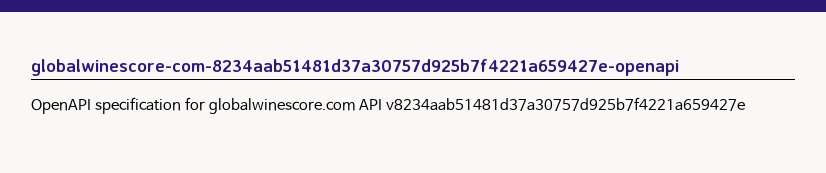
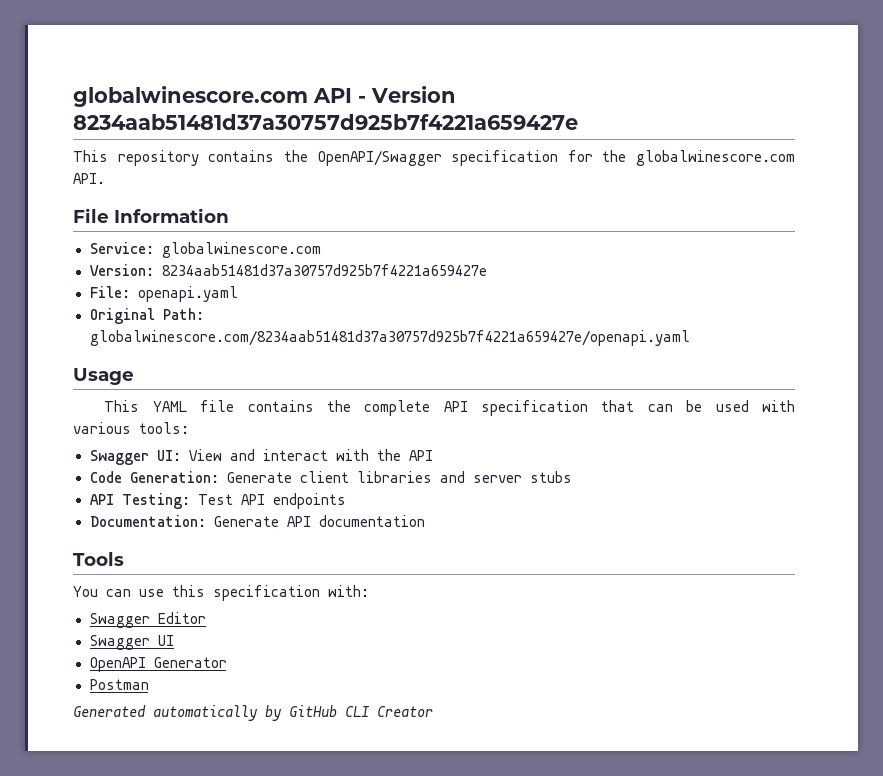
[31,59,679,76] [31,97,745,114] globalwinescore-com-8234aab51481d37a30757d925b7f4221a659427e-openapi // OpenAPI specification for globalwinescore.com API v8234aab51481d37a30757d925b7f4221a659427e -> [73,86,456,107] [73,114,578,130] [73,150,795,166] [73,173,105,184] [73,208,229,223] [89,242,321,258] [89,264,487,276] [89,286,238,302] [89,308,204,324] [89,330,690,346] [73,368,134,385] [104,400,795,416] [73,422,189,434] [89,449,433,465] [89,471,572,483] [89,493,346,509] [89,515,425,527] [73,552,124,566] [73,585,369,601] [89,612,206,628] [89,635,174,650] [89,657,227,672] [89,679,149,690] [73,705,433,721] globalwinescore.com API - Version 8234aab51481d37a30757d925b7f4221a659427e // This repository contains the OpenAPI/Swagger specification for the globalwinescore.com API. // File Information // Service: globalwinescore.com // Version: 8234aab51481d37a30757d925b7f4221a659427e // File: openapi.yaml // Original Path: globalwinescore.com/8234aab51481d37a30757d925b7f4221a659427e/openapi.yaml // Usage // This YAML file contains the complete API specification that can be used with various tools: // Swagger UI: View and interact with the API // Code Generation: Generate client libraries and server stubs // API Testing: Test API endpoints // Documentation: Generate API documentation // Tools // You can use this specification with: // Swagger Editor // Swagger UI // OpenAPI Generator // Postman // Generated automatically by GitHub CLI Creator

